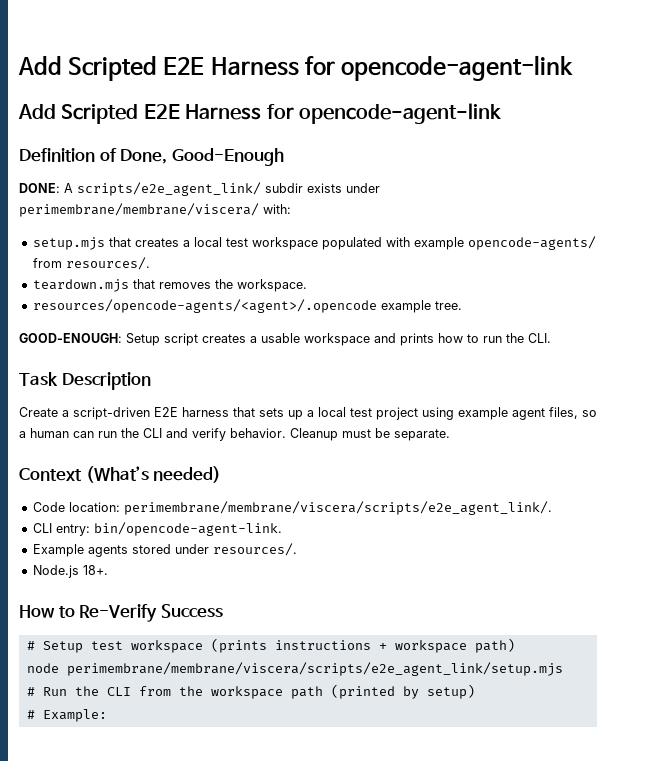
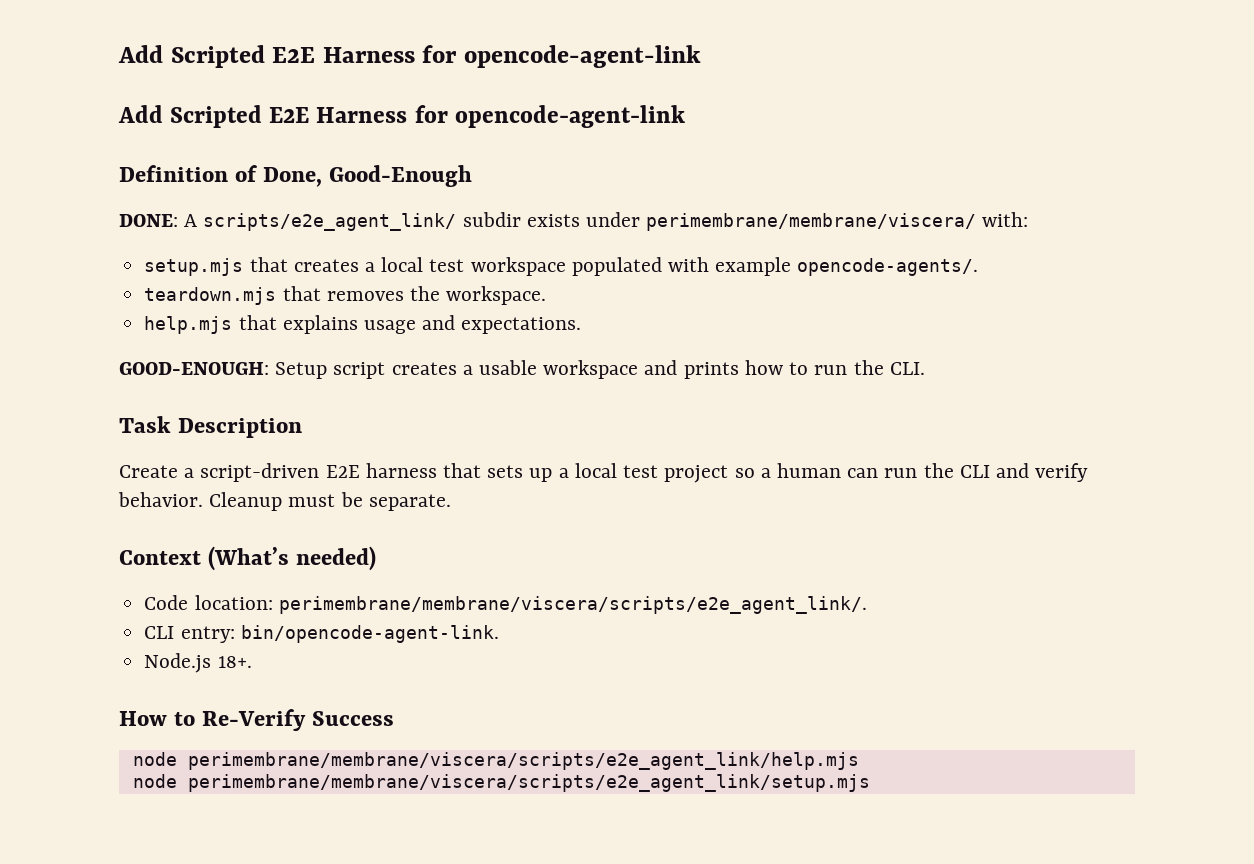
[467,236,596,250] [32,257,150,270] opencode-agents/ from resources/. -> [797,258,979,276] opencode-agents/.
[32,299,462,313] resources/opencode-agents/<agent>/.opencode example tree. -> [144,315,582,334] help.mjs that explains usage and expectations.
[422,407,578,420] using example agent files, -> (729, 474) none
[32,543,297,557] // Example agents stored under resources/. -> (499, 634) none
[26,638,515,653] [26,662,563,676] [26,684,475,699] [26,709,107,722] # Setup test workspace (prints instructions + workspace path) // node perimembrane/membrane/viscera/scripts/e2e_agent_link/setup.mjs // # Run the CLI from the workspace path (printed by setup) // # Example: -> [132,752,859,770] [132,774,870,792] node perimembrane/membrane/viscera/scripts/e2e_agent_link/help.mjs // node perimembrane/membrane/viscera/scripts/e2e_agent_link/setup.mjs

